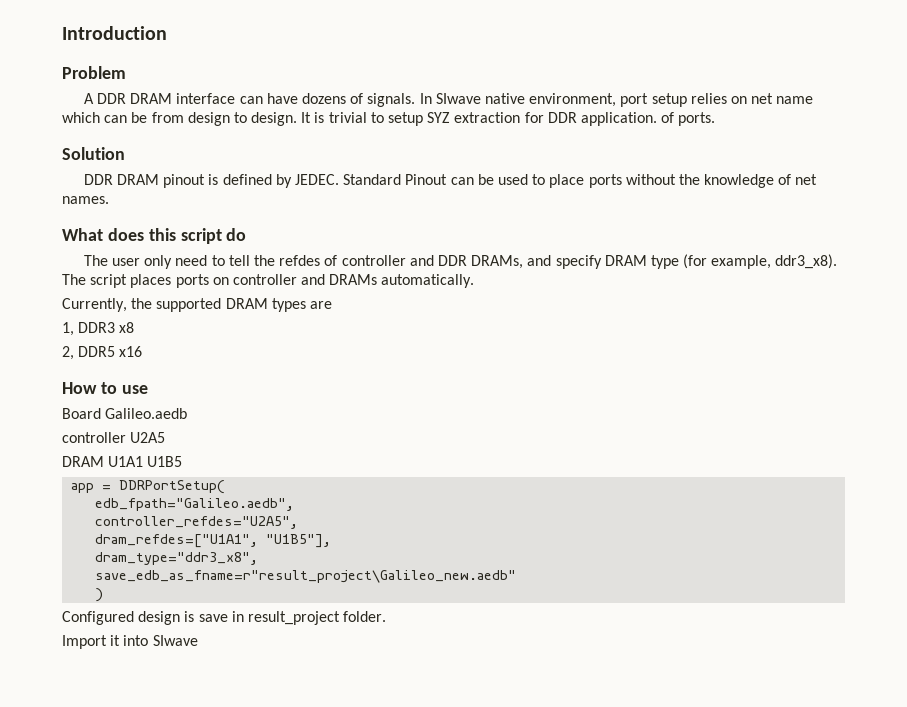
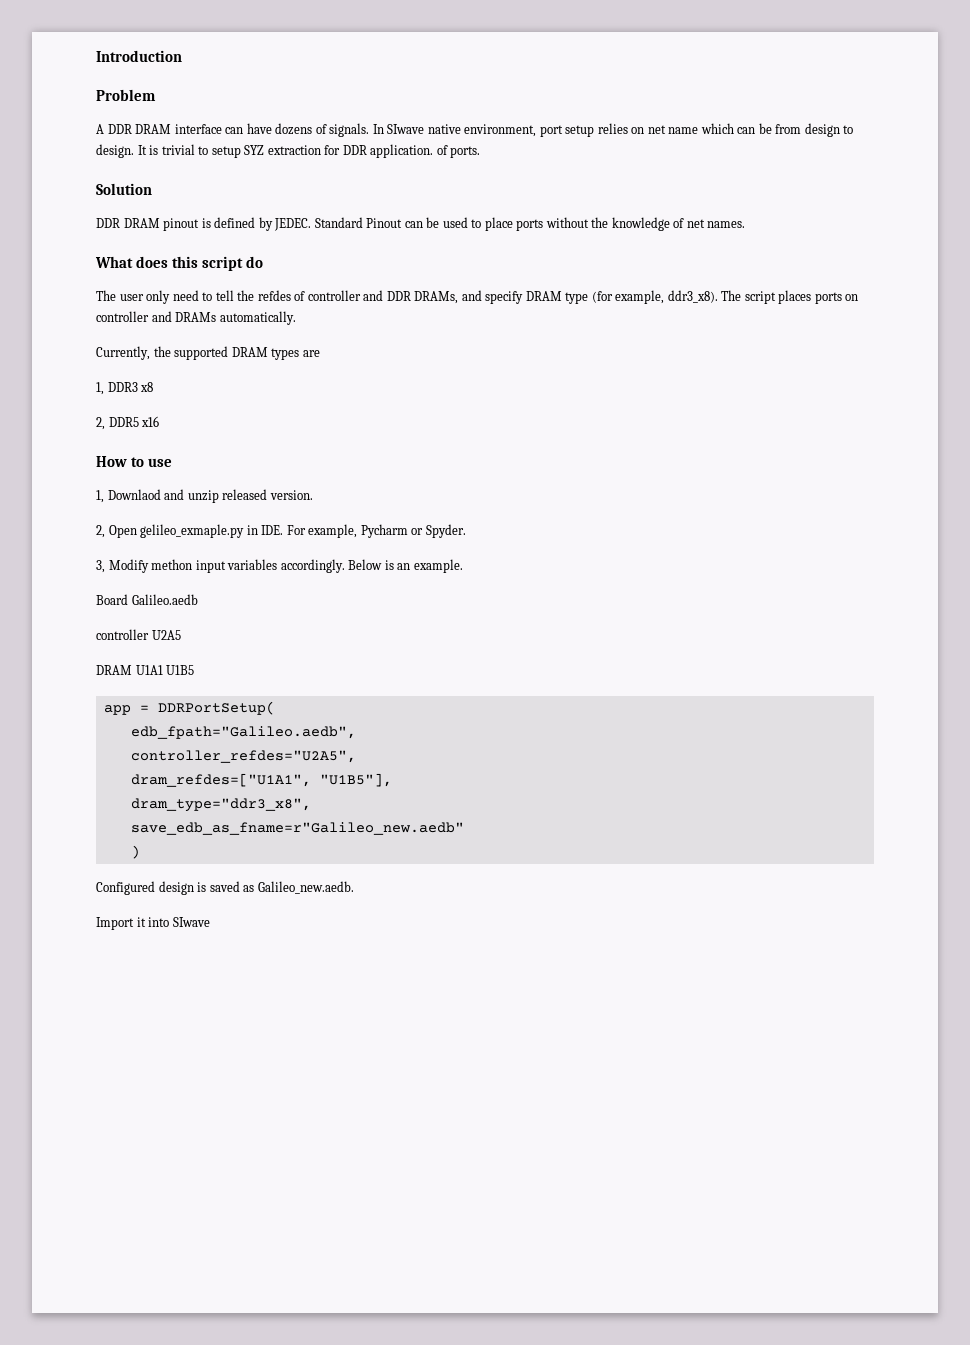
(148, 389) none -> [96,489,313,503] [96,524,466,538] [96,559,463,573] // 1, Downlaod and unzip released version. // 2, Open gelileo_exmaple.py in IDE. For example, Pycharm or Spyder. // 3, Modify methon input variables accordingly. Below is an example.
[95,570,517,583] save_edb_as_fname=r"result_project\Galileo_new.aedb" -> [130,822,464,835] save_edb_as_fname=r"Galileo_new.aedb"
[198,611,387,625] save in result_project folder. -> [209,881,354,894] saved as Galileo_new.aedb.

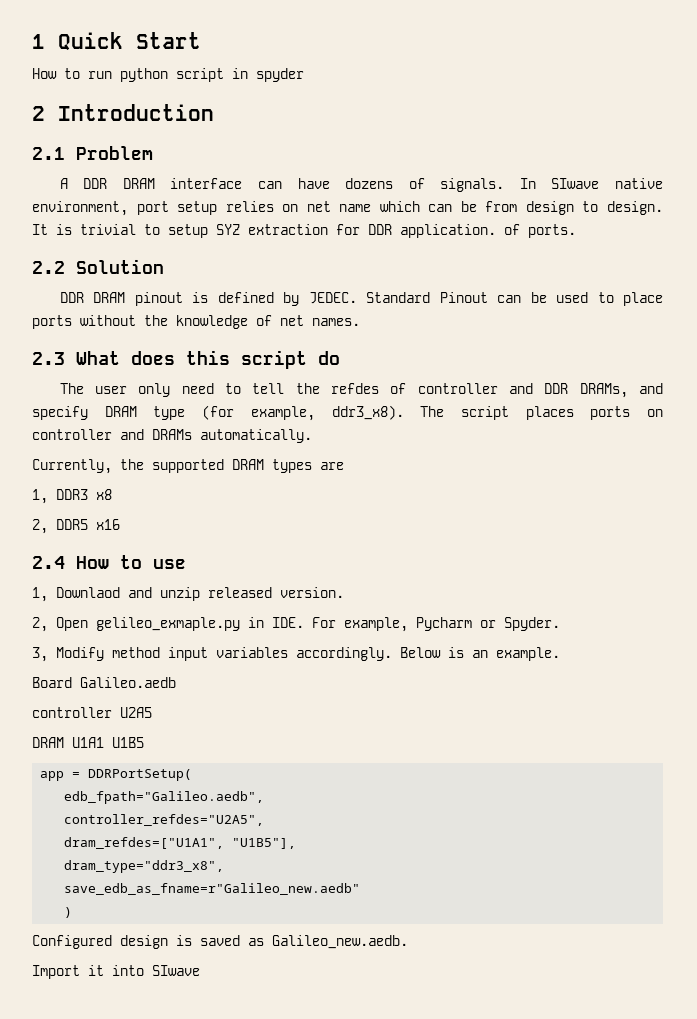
(96, 56) none -> [32,32,201,51] [32,68,304,82] [32,106,45,121] 1 Quick Start // How to run python script in spyder // 2
(182, 56) none -> [32,147,65,160] 2.1
(481, 152) none -> [32,261,65,274] 2.2
(746, 224) none -> [32,352,65,365] 2.3
(160, 421) none -> [32,556,65,569] 2.4
[151,559,193,570] methon -> [112,647,160,658] method

